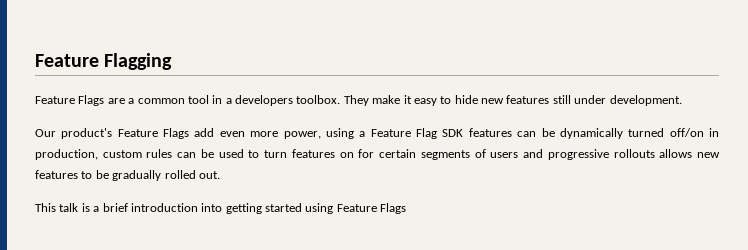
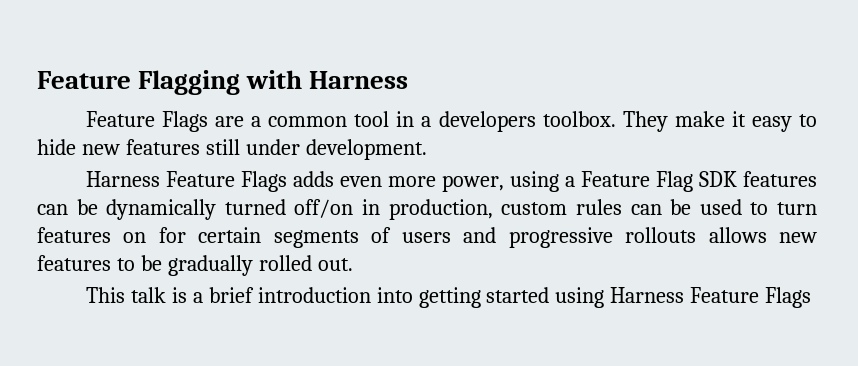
(173, 61) none -> [246,70,409,89] with Harness
[35,128,215,139] Our product's Feature Flags add -> [85,171,334,192] Harness Feature Flags adds
(334, 208) none -> [610,287,685,303] Harness

